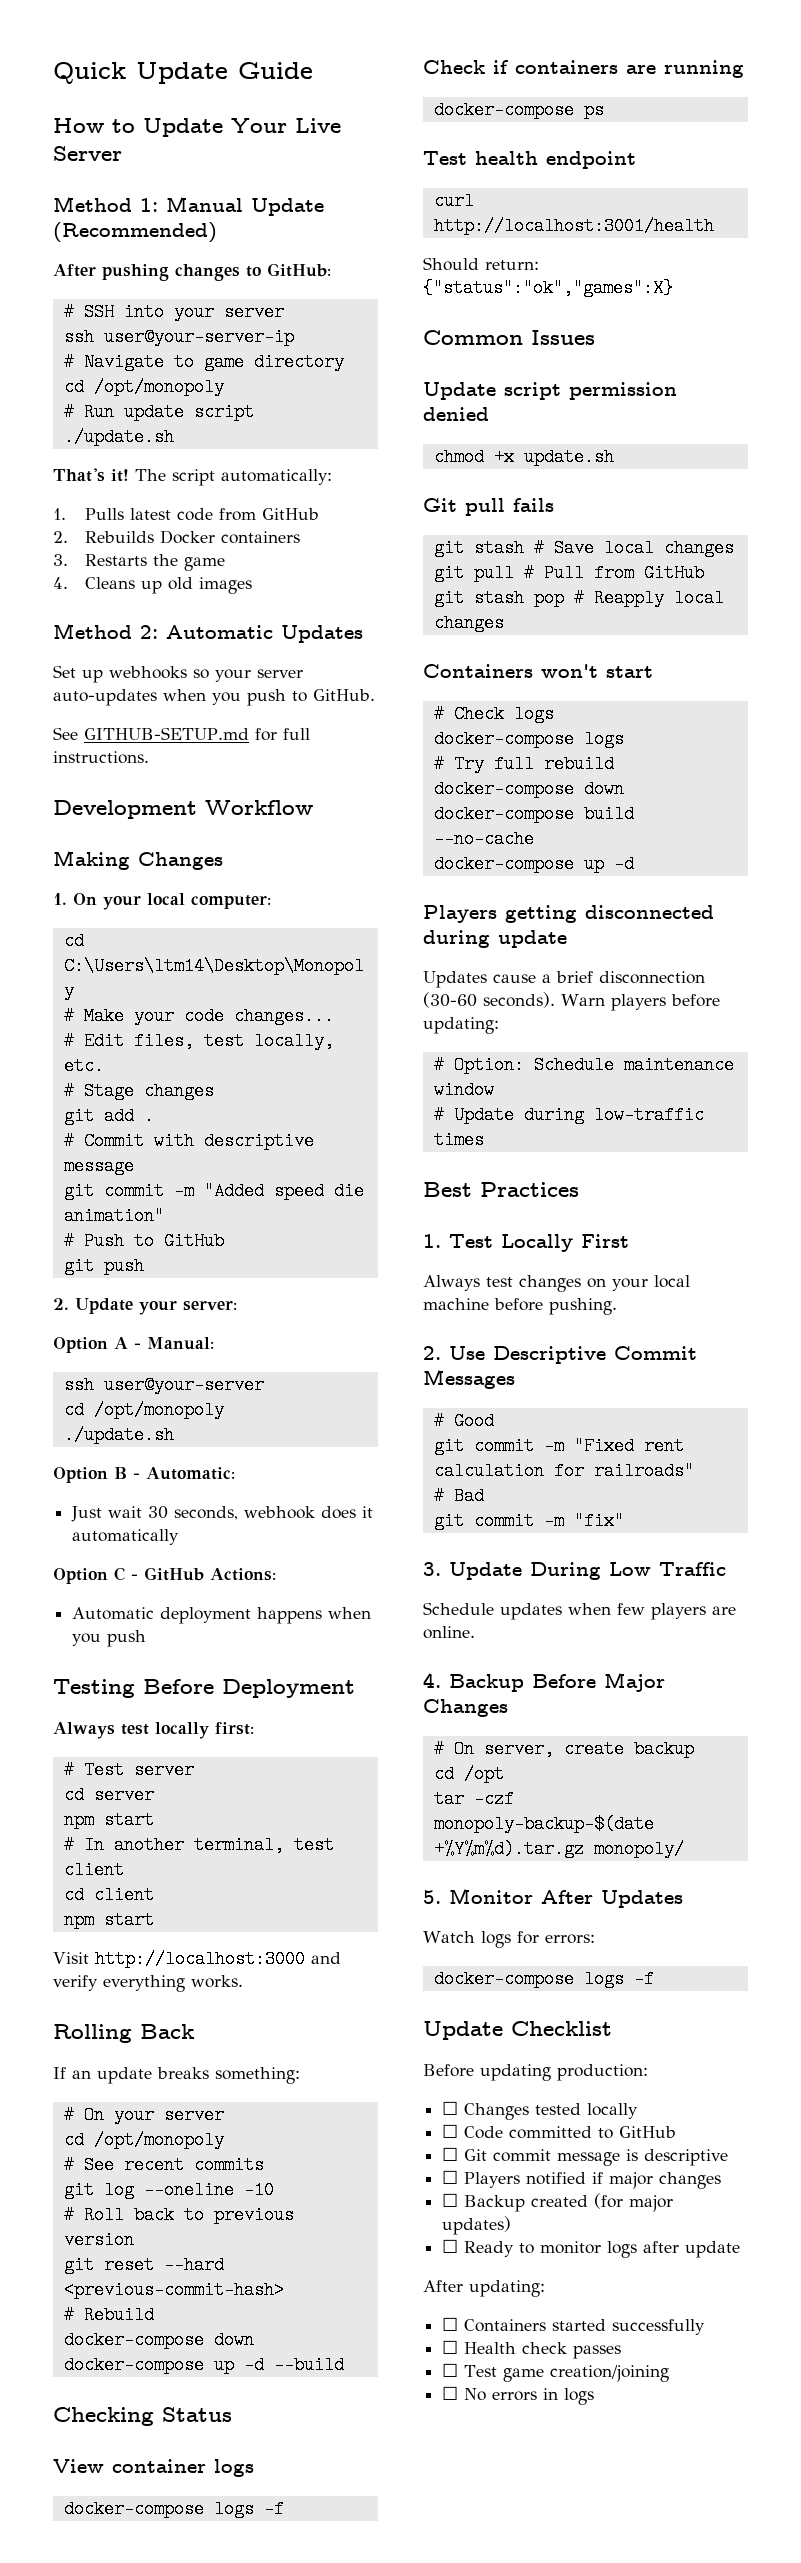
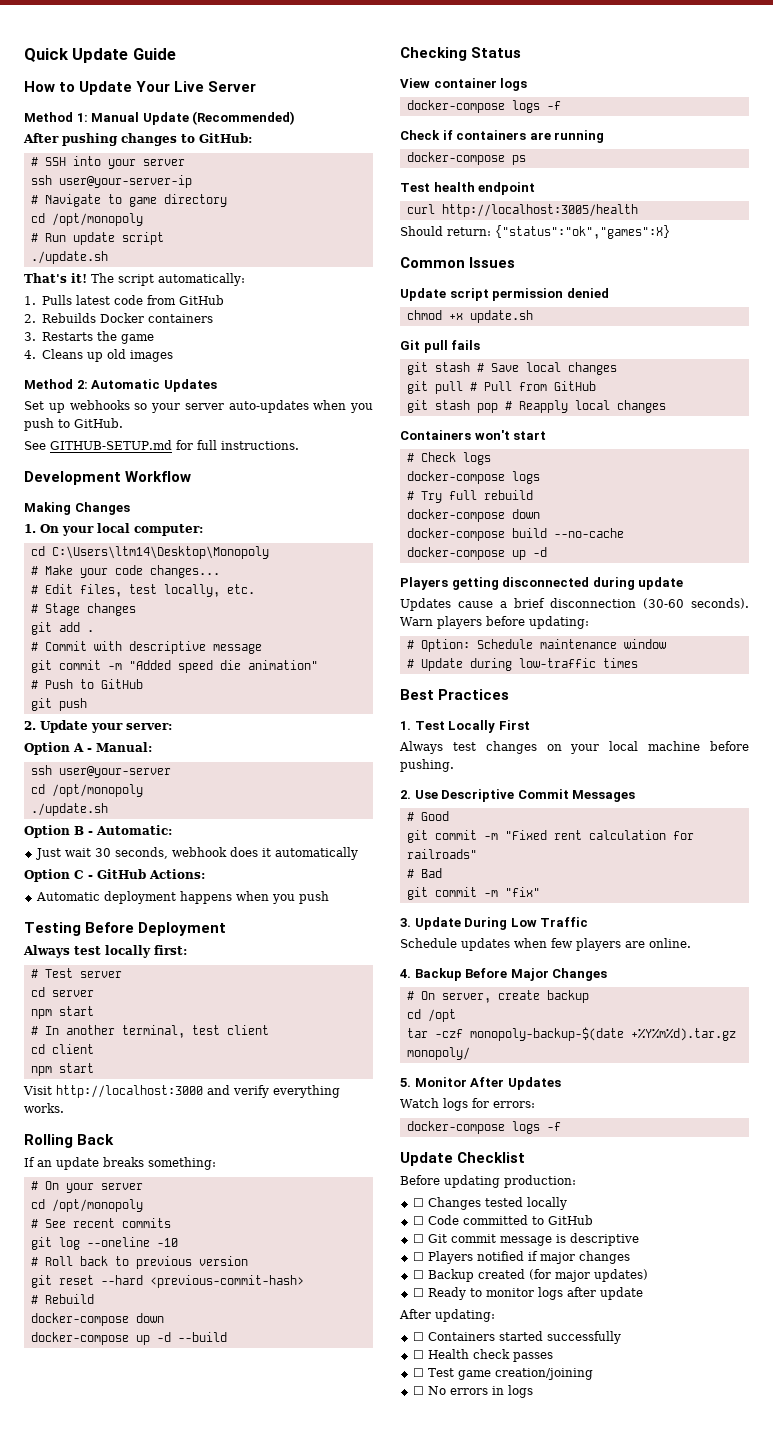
[433,217,714,235] http://localhost:3001/health -> [441,204,638,217] http://localhost:3005/health

